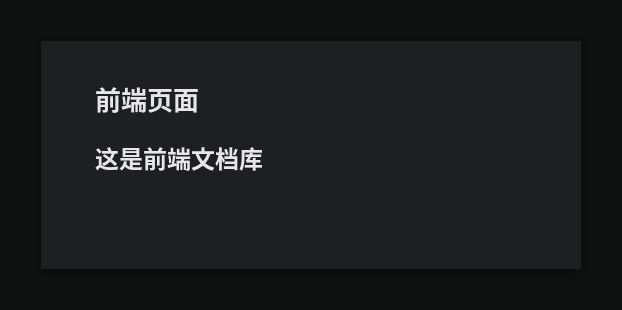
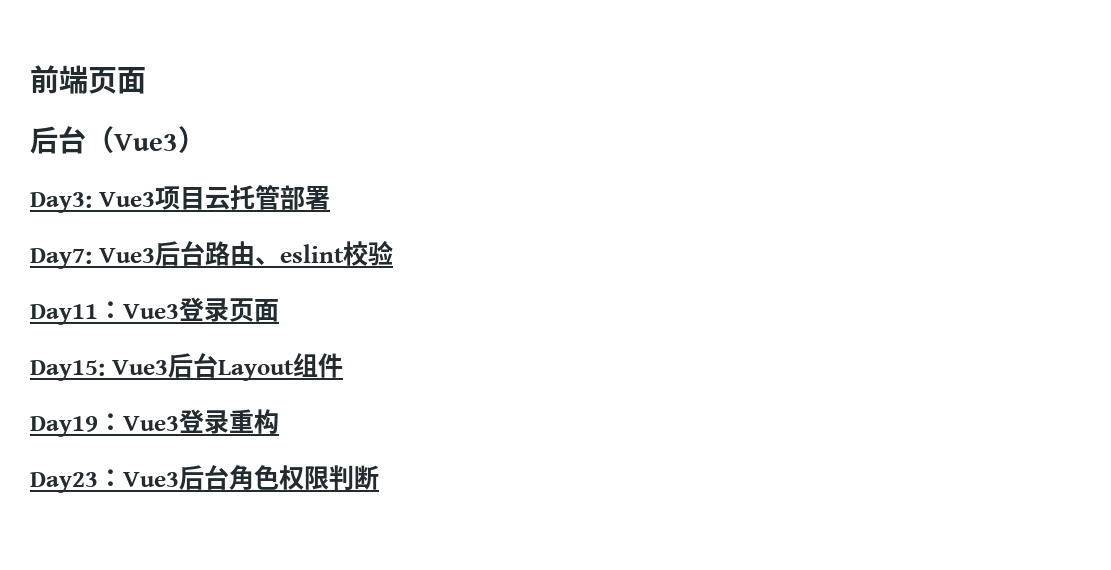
[95,147,263,171] 这是前端文档库 -> [30,126,206,154] [30,185,330,213] [30,241,393,269] [30,297,279,325] [30,353,343,381] [30,409,279,437] [30,465,379,493] 后台（Vue3） // Day3: Vue3项目云托管部署 // Day7: Vue3后台路由、eslint校验 // Day11：Vue3登录页面 // Day15: Vue3后台Layout组件 // Day19：Vue3登录重构 // Day23：Vue3后台角色权限判断

